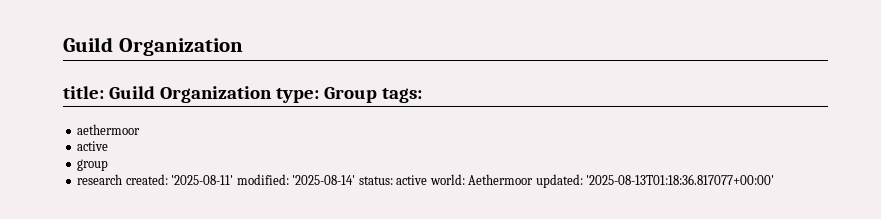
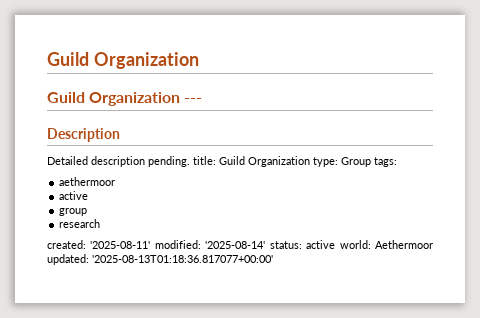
(243, 47) none -> [47,92,203,106] [47,128,120,142] [47,156,190,167] Guild Organization --- // Description // Detailed description pending.
(123, 179) none -> (101, 223) //

